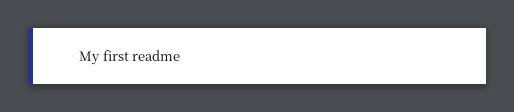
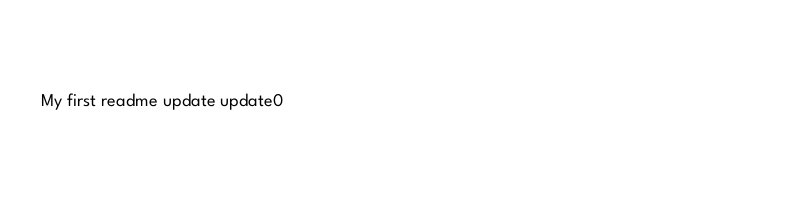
(181, 55) none -> [162,93,284,110] update update0

